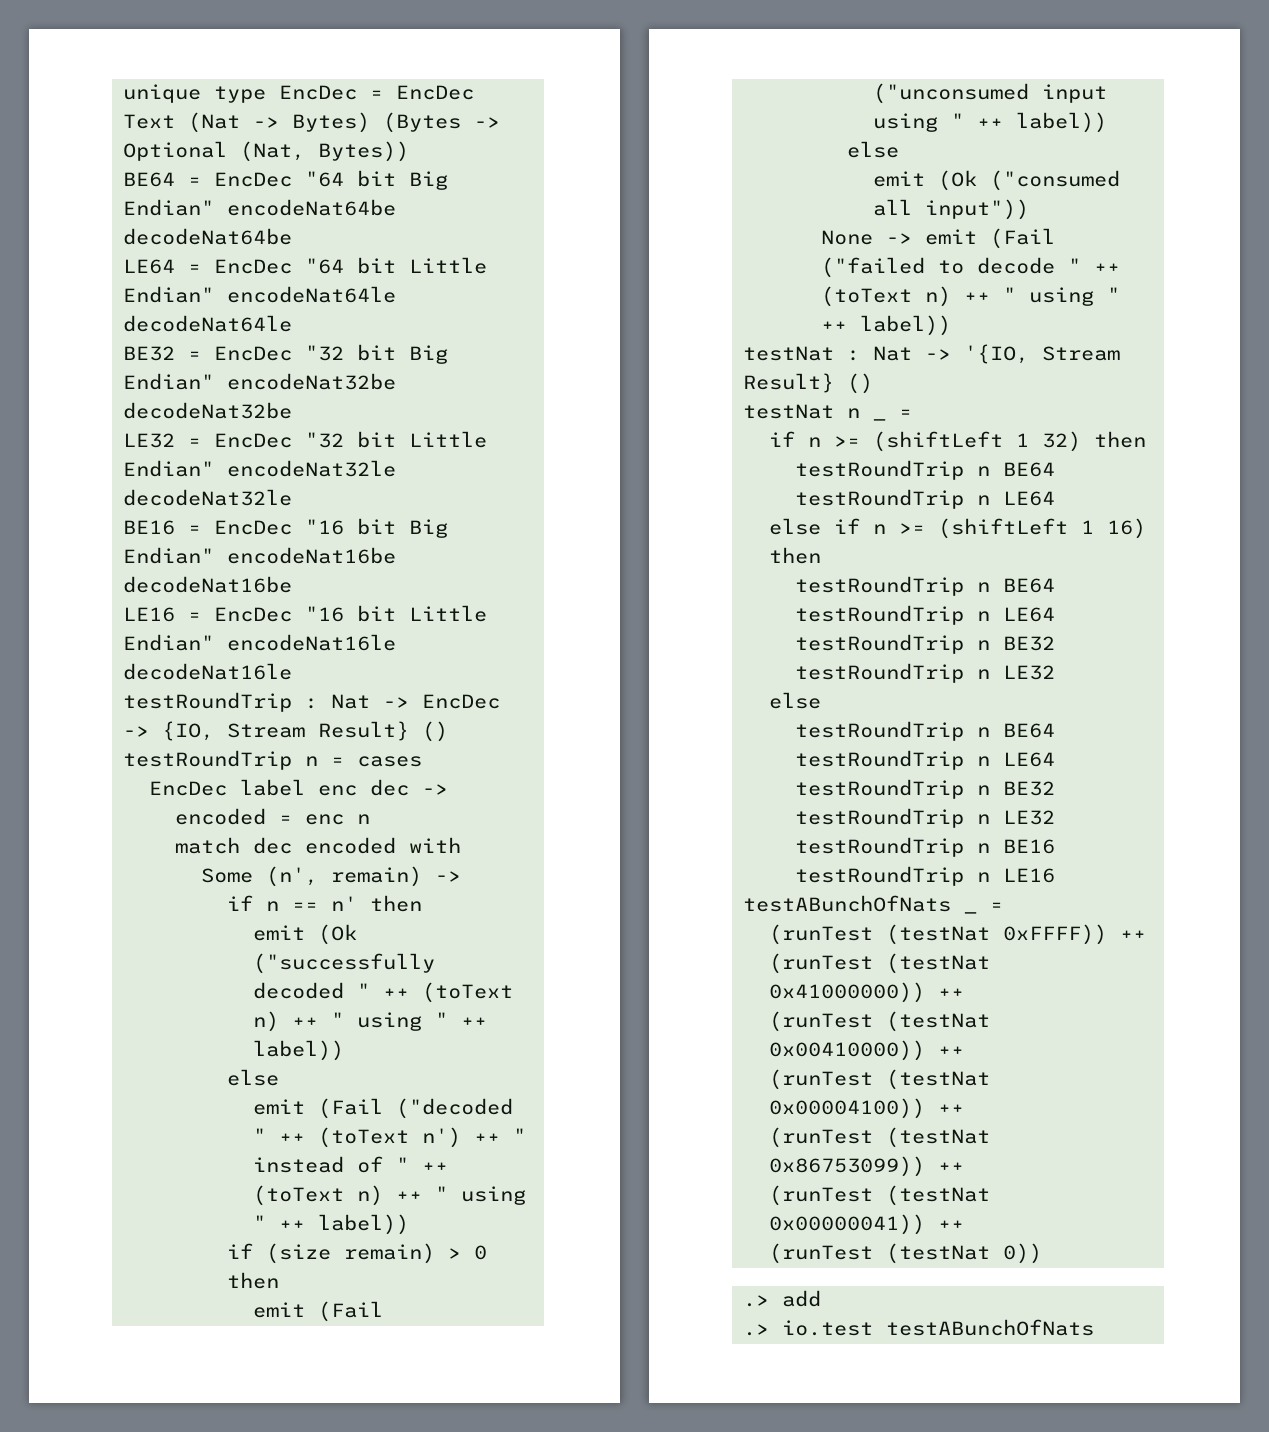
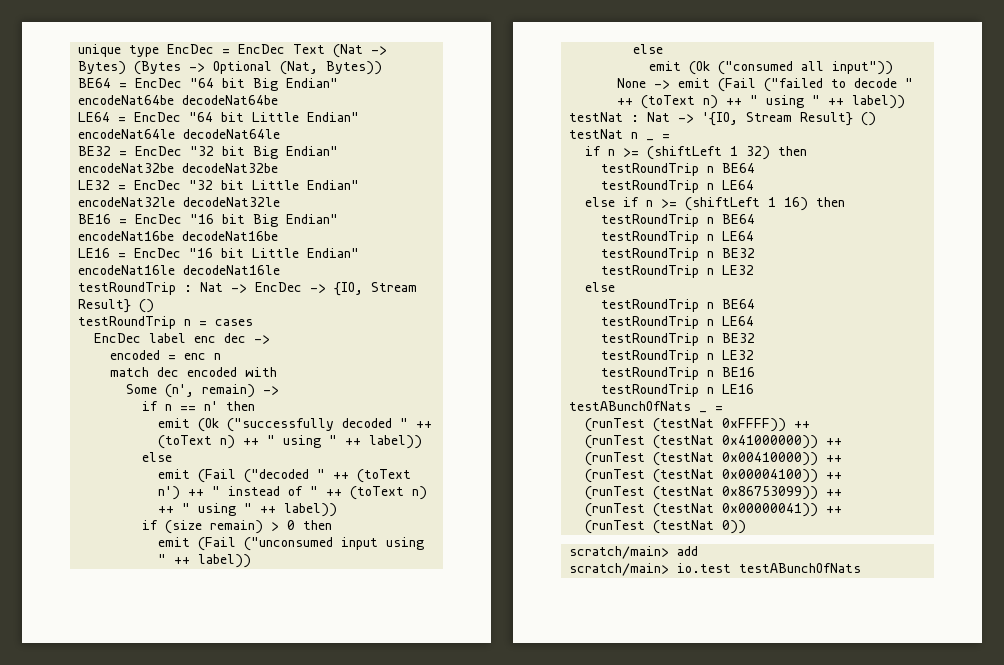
[743,1295,770,1307] .> -> [568,546,669,559] scratch/main>
[743,1324,770,1336] .> -> [568,563,669,576] scratch/main>

